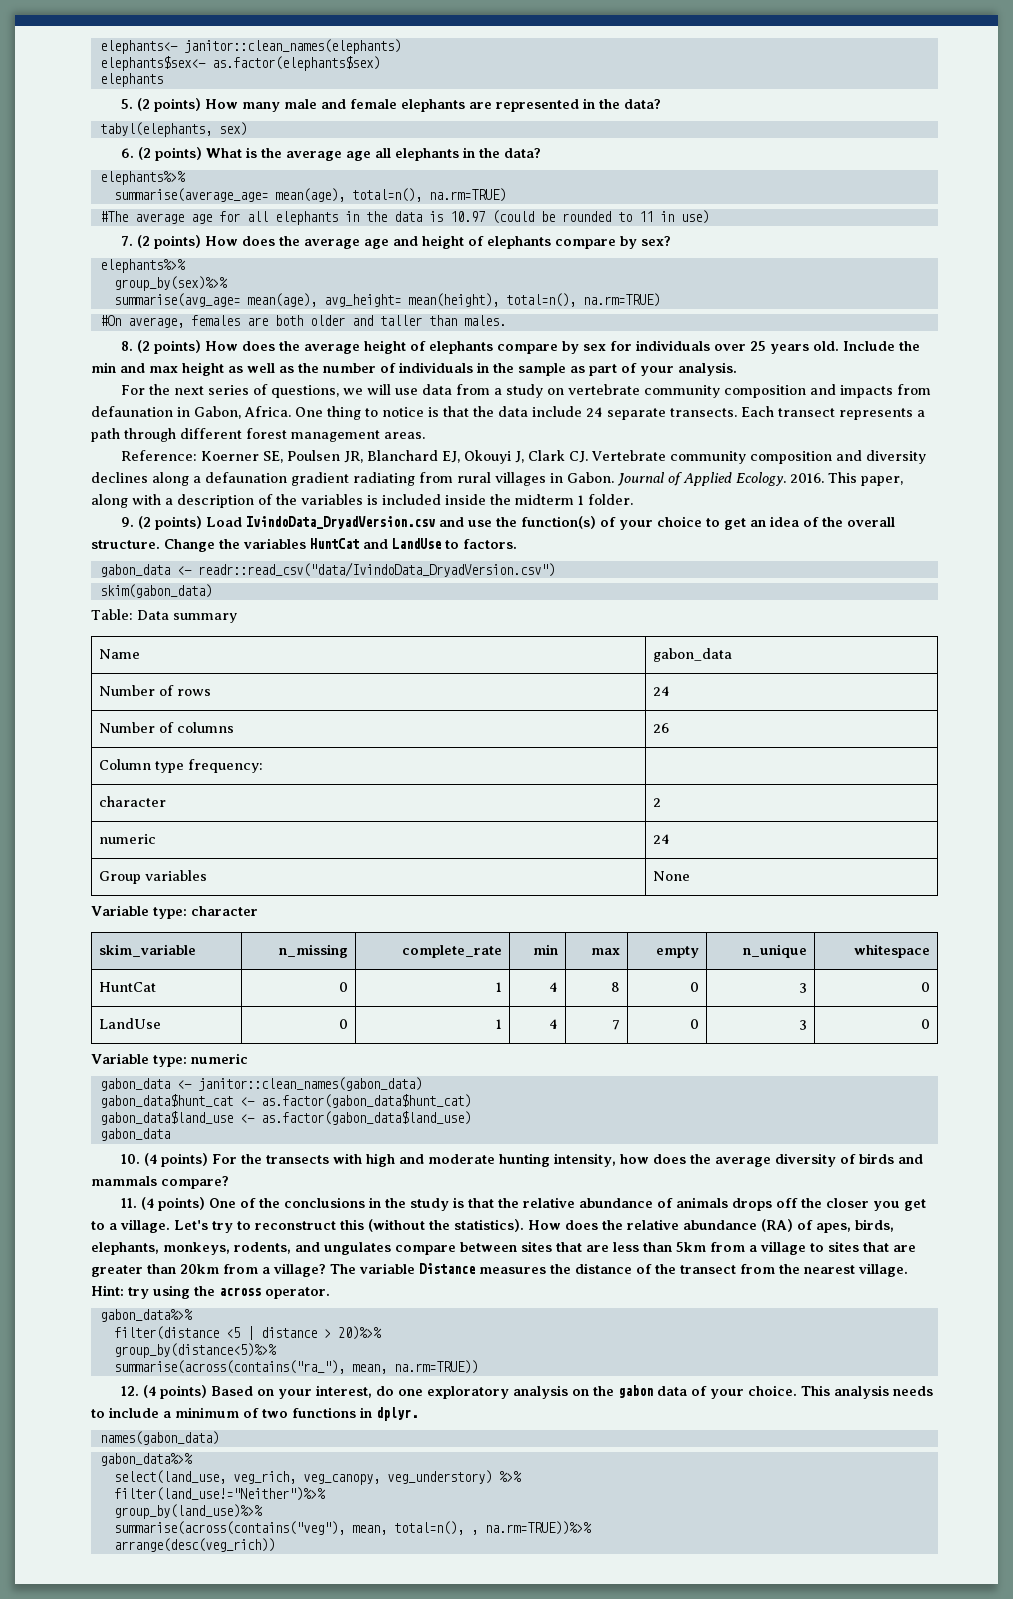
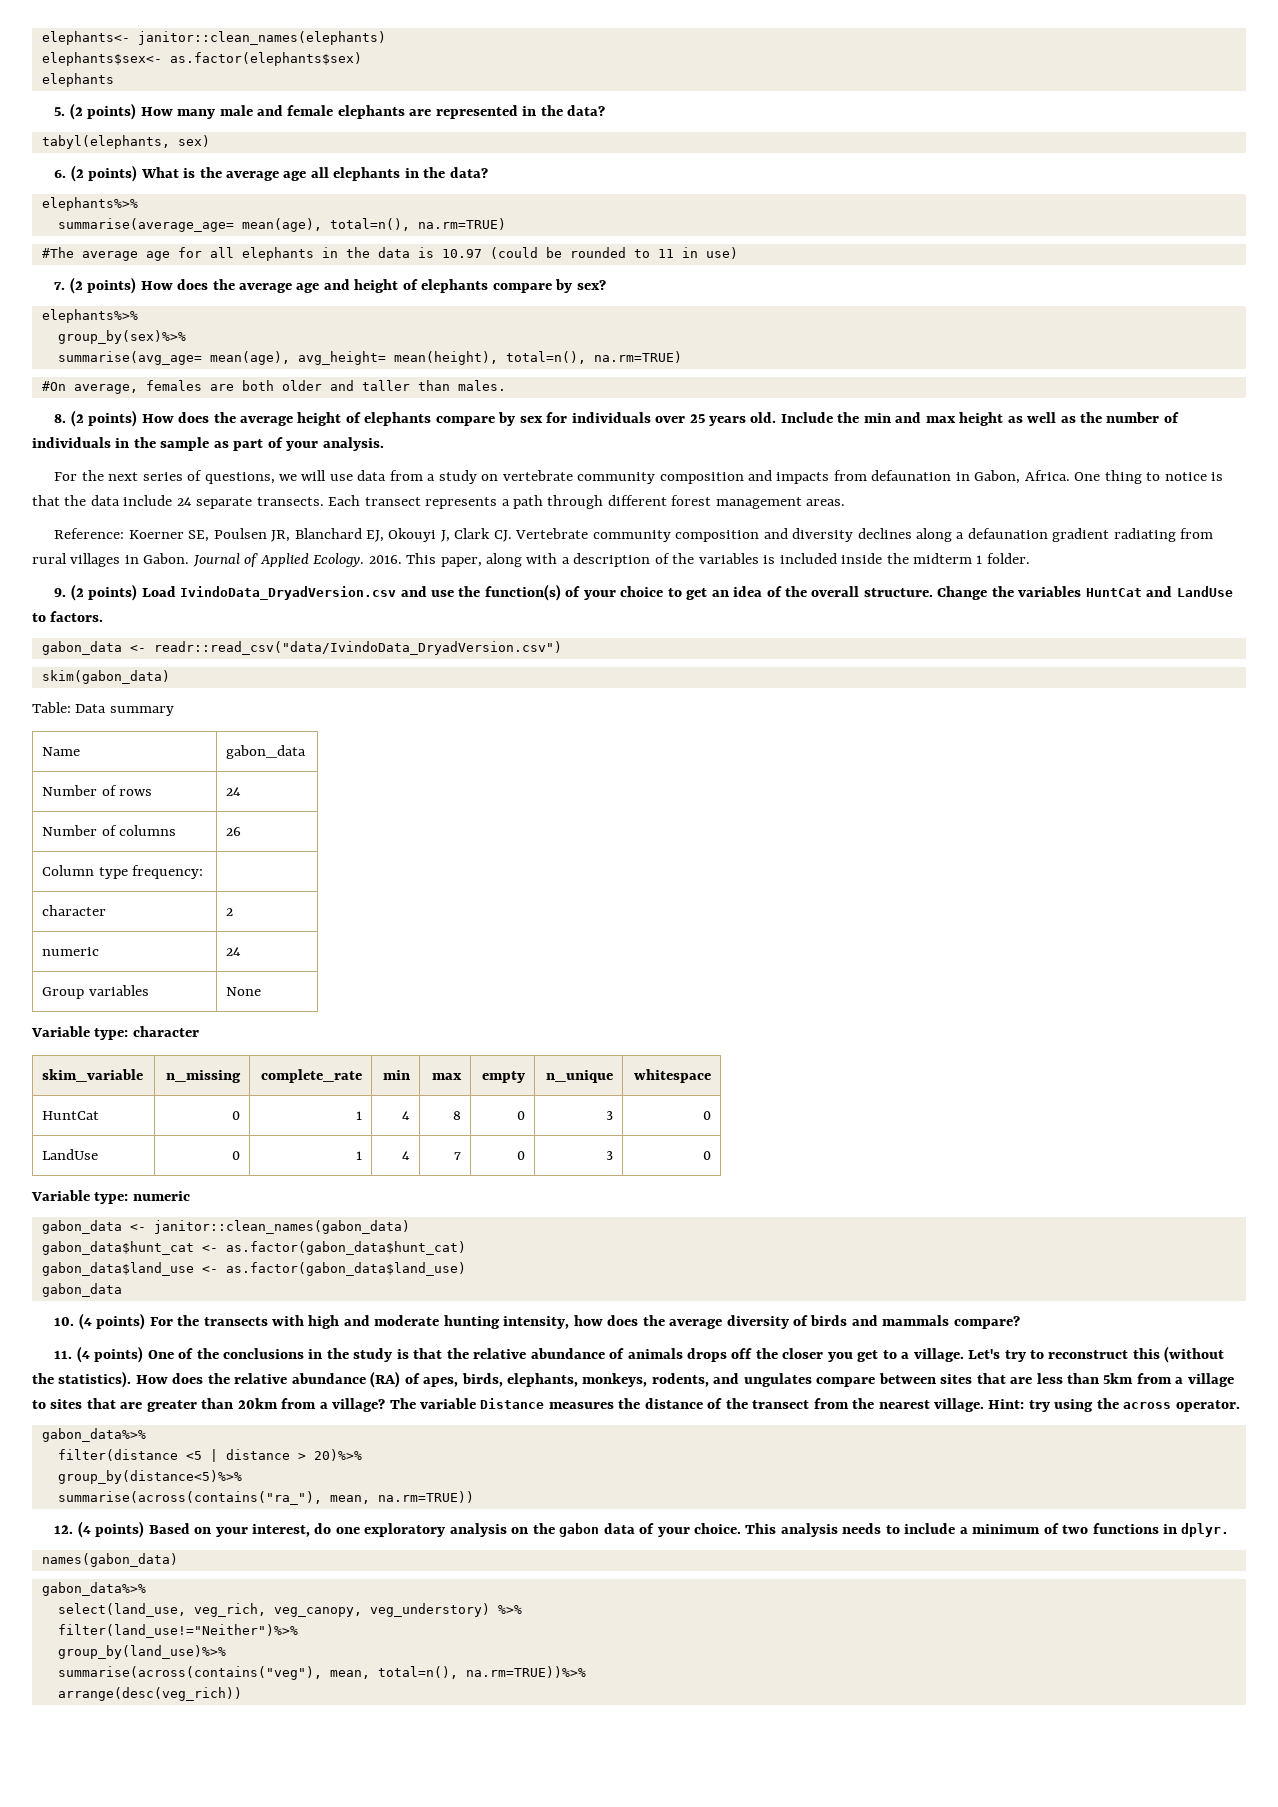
[470,1530,478,1535] , -> (458, 1672) none

